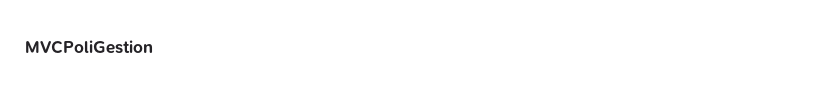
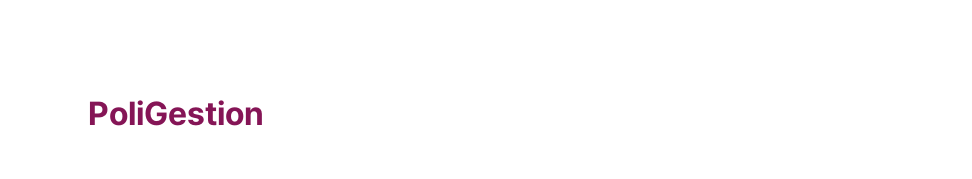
[25,40,153,54] MVCPoliGestion -> [88,100,264,126] PoliGestion

